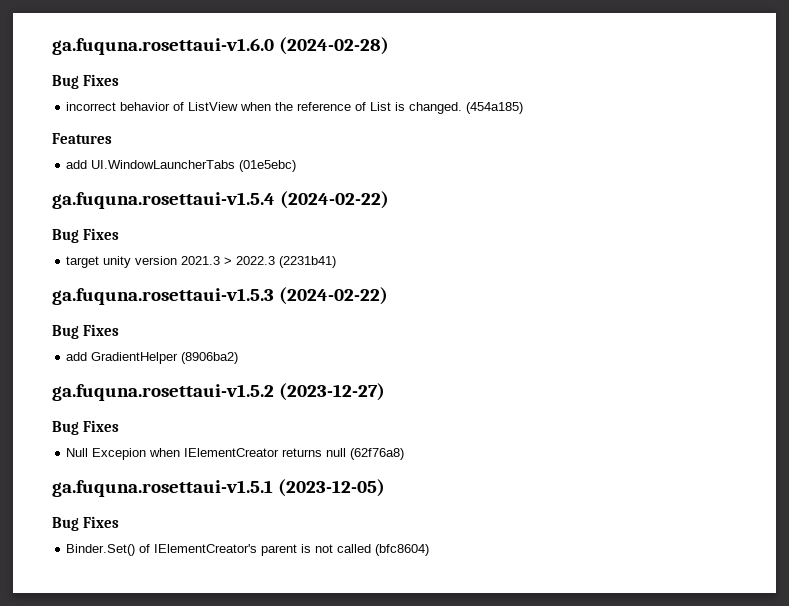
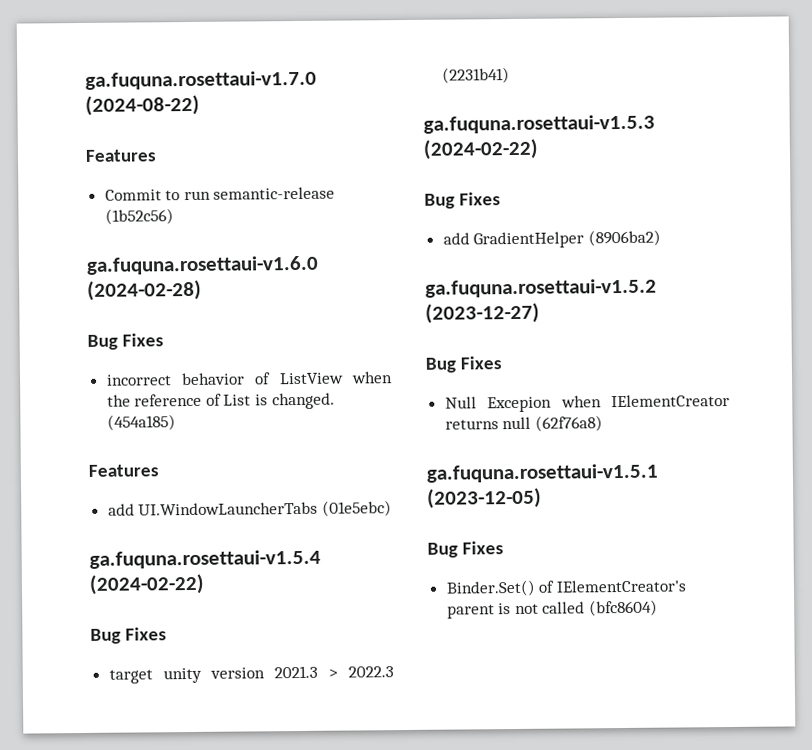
(52, 46) none -> [85,70,317,90] [85,94,200,116] [85,149,157,162] [104,186,336,201] [104,208,174,225] ga.fuquna.rosettaui-v1.7.0 (2024-08-22) // Features // Commit to run semantic-release (1b52c56) //

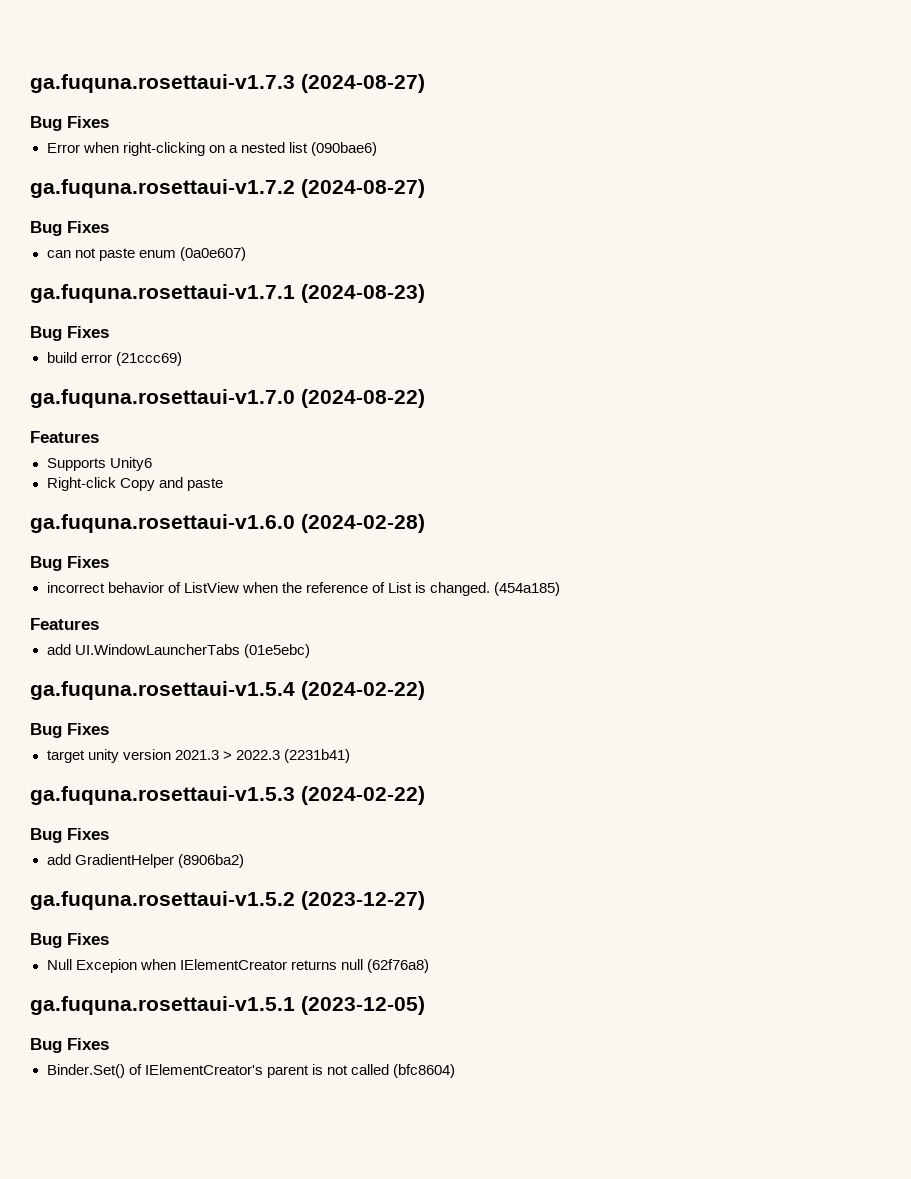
[85,70,317,90] [85,94,200,116] [85,149,157,162] [104,186,336,201] [104,208,174,225] ga.fuquna.rosettaui-v1.7.0 (2024-08-22) // Features // Commit to run semantic-release (1b52c56) -> [30,74,425,93] [30,116,109,131] [46,142,377,156] [30,179,425,198] [30,221,109,236] [46,247,246,261] [30,284,425,303] [30,326,109,341] [46,352,182,366] [30,389,425,408] [30,431,99,443] [46,457,152,471] [46,477,223,491] ga.fuquna.rosettaui-v1.7.3 (2024-08-27) // Bug Fixes // Error when right-clicking on a nested list (090bae6) // ga.fuquna.rosettaui-v1.7.2 (2024-08-27) // Bug Fixes // can not paste enum (0a0e607) // ga.fuquna.rosettaui-v1.7.1 (2024-08-23) // Bug Fixes // build error (21ccc69) // ga.fuquna.rosettaui-v1.7.0 (2024-08-22) // Features // Supports Unity6 // Right-click Copy and paste

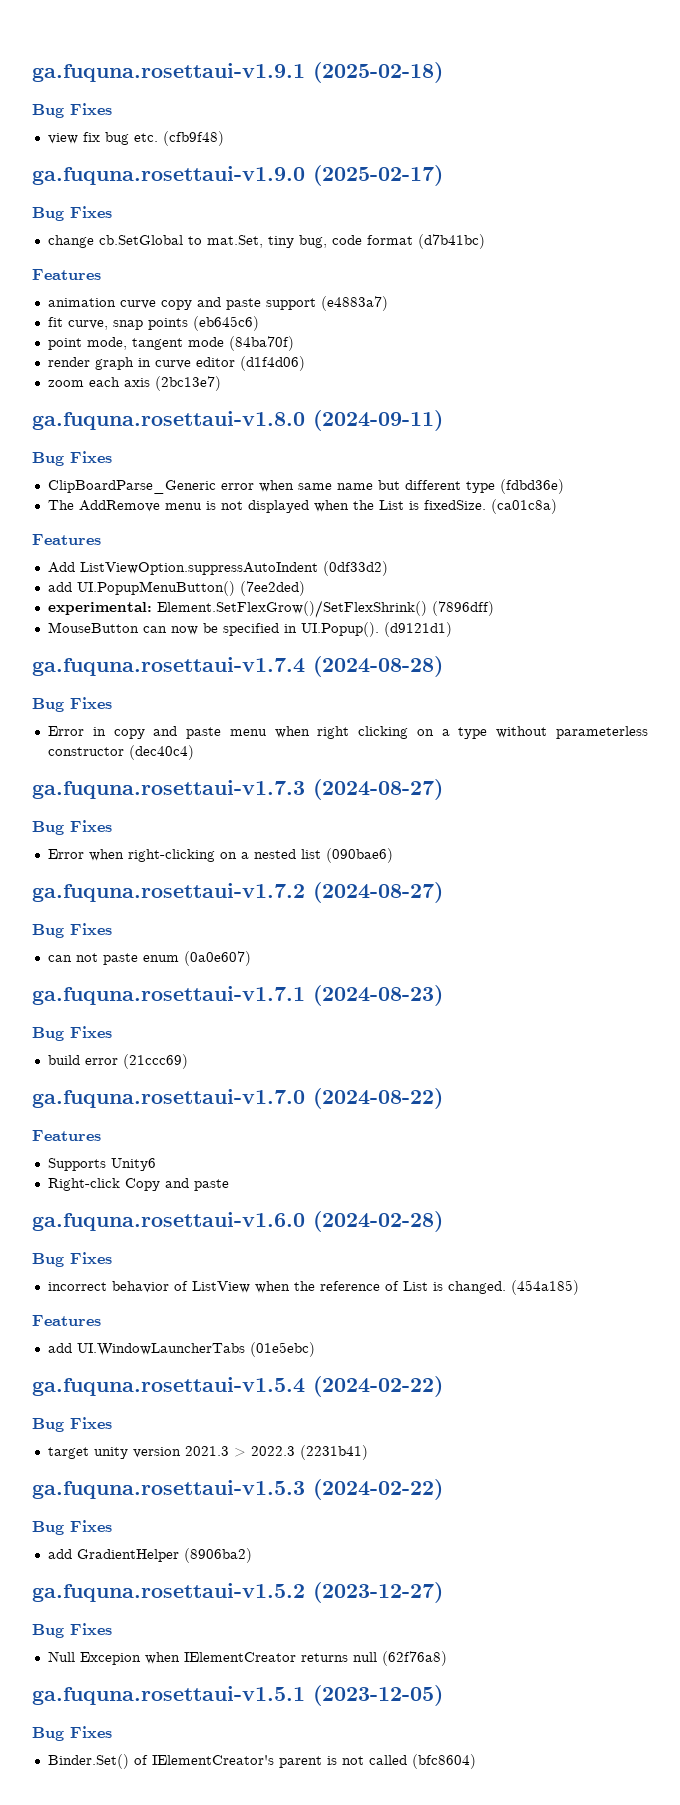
(30, 83) none -> [32,62,443,83] [32,103,112,118] [47,131,224,146] [32,165,443,186] [32,206,112,221] [47,234,485,249] [32,269,101,280] [47,296,388,311] [47,316,259,331] [47,336,294,351] [47,356,305,371] [47,376,221,391] [32,410,443,431] [32,451,112,466] [47,479,564,494] [47,499,557,514] [32,534,101,545] [47,561,388,576] [47,581,305,596] [47,600,494,618] [47,622,452,637] [32,656,443,677] [32,697,112,712] [47,726,648,739] [47,745,194,760] ga.fuquna.rosettaui-v1.9.1 (2025-02-18) // Bug Fixes // view fix bug etc. (cfb9f48) // ga.fuquna.rosettaui-v1.9.0 (2025-02-17) // Bug Fixes // change cb.SetGlobal to mat.Set, tiny bug, code format (d7b41bc) // Features // animation curve copy and paste support (e4883a7) // fit curve, snap points (eb645c6) // point mode, tangent mode (84ba70f) // render graph in curve editor (d1f4d06) // zoom each axis (2bc13e7) // ga.fuquna.rosettaui-v1.8.0 (2024-09-11) // Bug Fixes // ClipBoardParse_Generic error when same name but different type (fdbd36e) // The AddRemove menu is not displayed when the List is fixedSize. (ca01c8a) // Features // Add ListViewOption.suppressAutoIndent (0df33d2) // add UI.PopupMenuButton() (7ee2ded) // experimental: Element.SetFlexGrow()/SetFlexShrink() (7896dff) // MouseButton can now be specified in UI.Popup(). (d9121d1) // ga.fuquna.rosettaui-v1.7.4 (2024-08-28) // Bug Fixes // Error in copy and paste menu when right clicking on a type without parameterless constructor (dec40c4) //

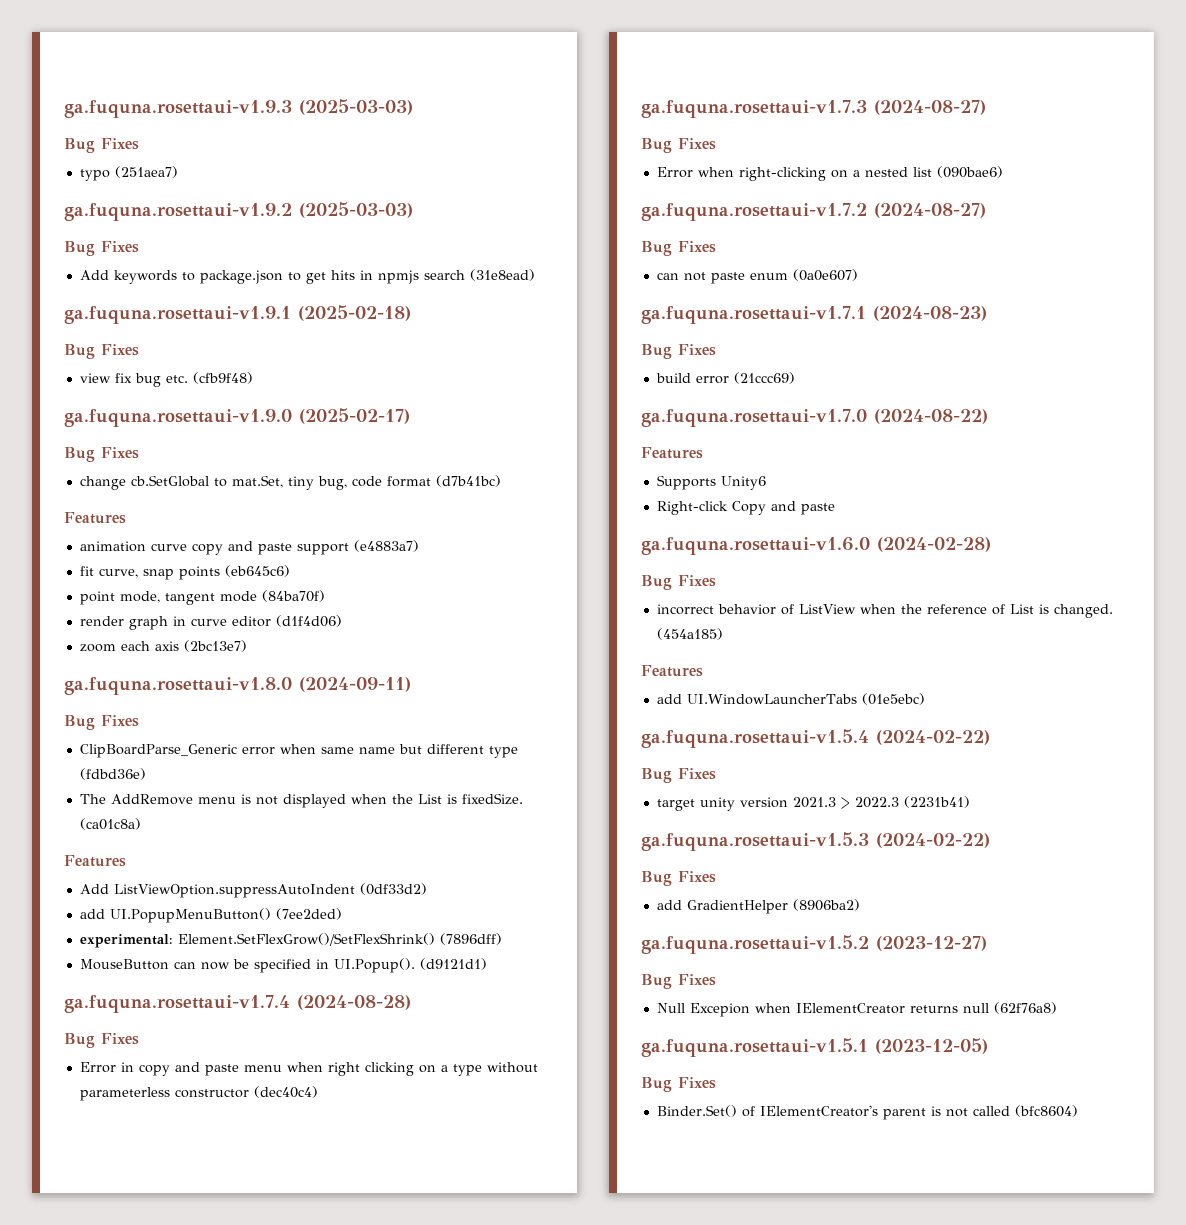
(32, 72) none -> [64,99,413,118] [64,138,139,153] [79,166,178,181] [64,202,413,221] [64,241,139,256] [79,269,535,284] ga.fuquna.rosettaui-v1.9.3 (2025-03-03) // Bug Fixes // typo (251aea7) // ga.fuquna.rosettaui-v1.9.2 (2025-03-03) // Bug Fixes // Add keywords to package.json to get hits in npmjs search (31e8ead) //

